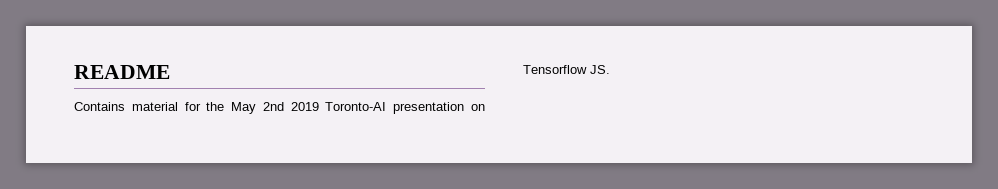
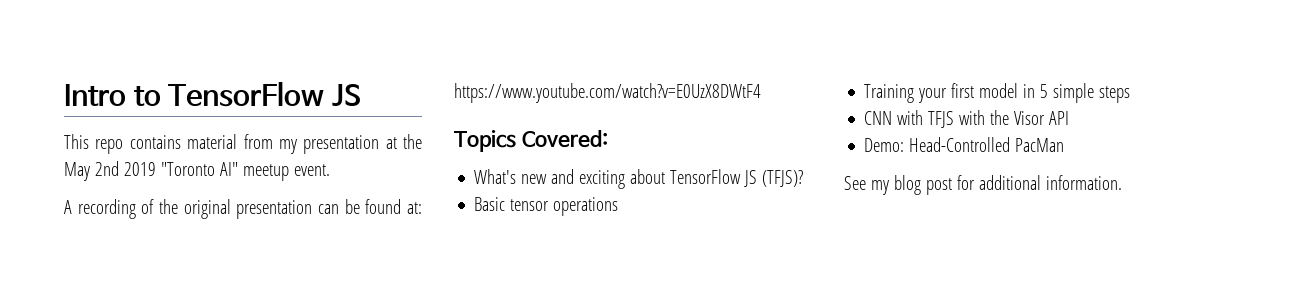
[74,65,170,79] [74,102,485,114] [523,65,610,74] README // Contains material for the May 2nd 2019 Toronto-AI presentation on Tensorflow JS. -> [64,81,362,107] [64,134,422,154] [64,161,330,181] [64,199,423,219] [454,83,761,103] [454,130,608,152] [474,169,804,189] [474,197,619,216] [864,83,1131,103] [864,110,1070,128] [864,137,1065,152] [844,175,1122,195] Intro to TensorFlow JS // This repo contains material from my presentation at the May 2nd 2019 "Toronto AI" meetup event. // A recording of the original presentation can be found at: https://www.youtube.com/watch?v=E0UzX8DWtF4 // Topics Covered: // What's new and exciting about TensorFlow JS (TFJS)? // Basic tensor operations // Training your first model in 5 simple steps // CNN with TFJS with the Visor API // Demo: Head-Controlled PacMan // See my blog post for additional information.

